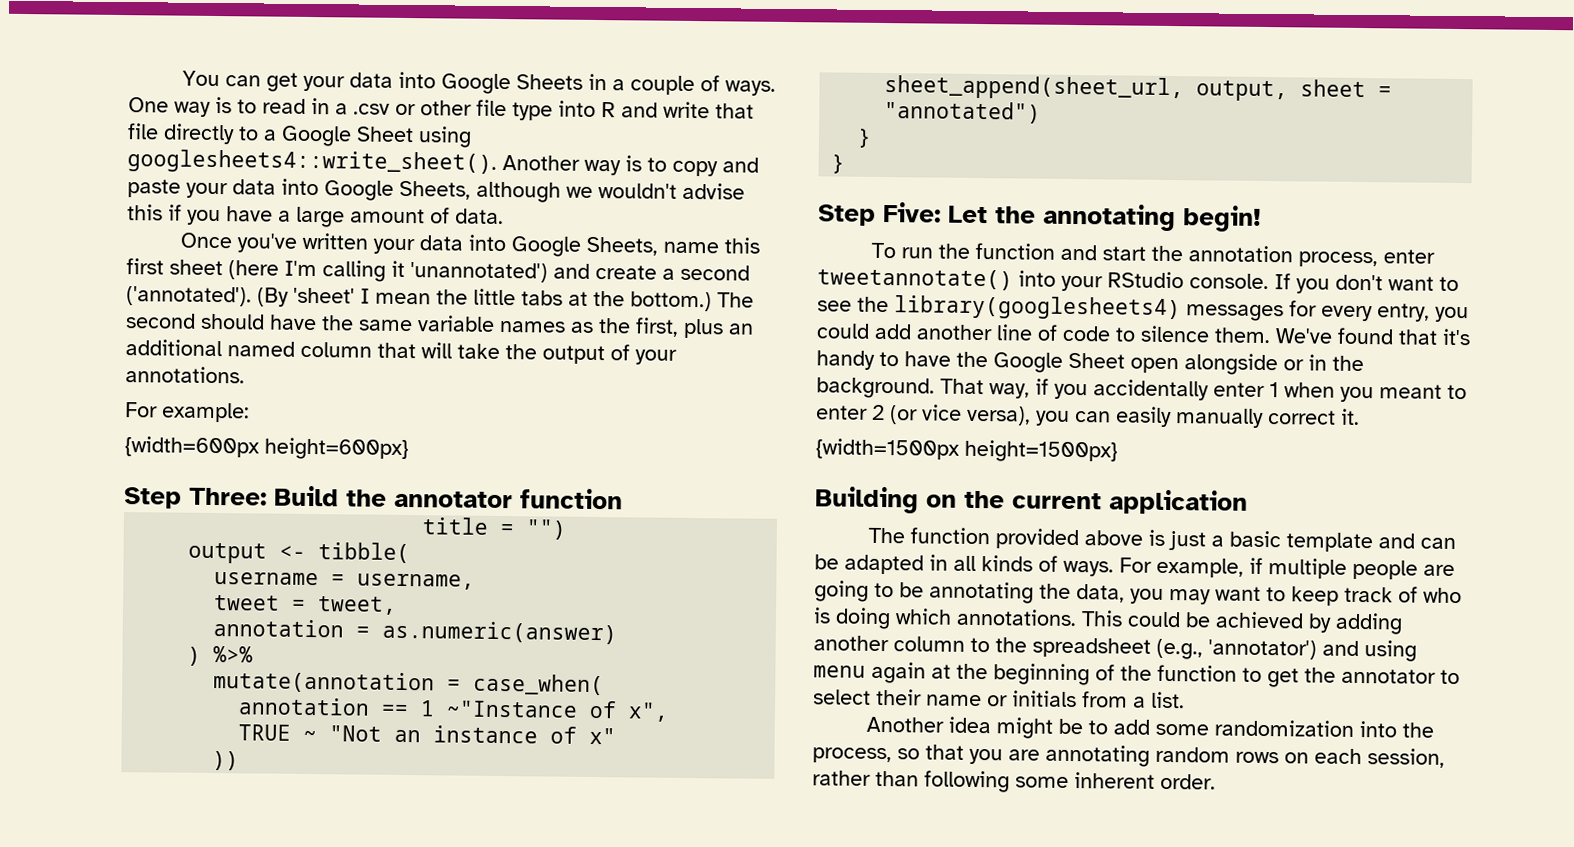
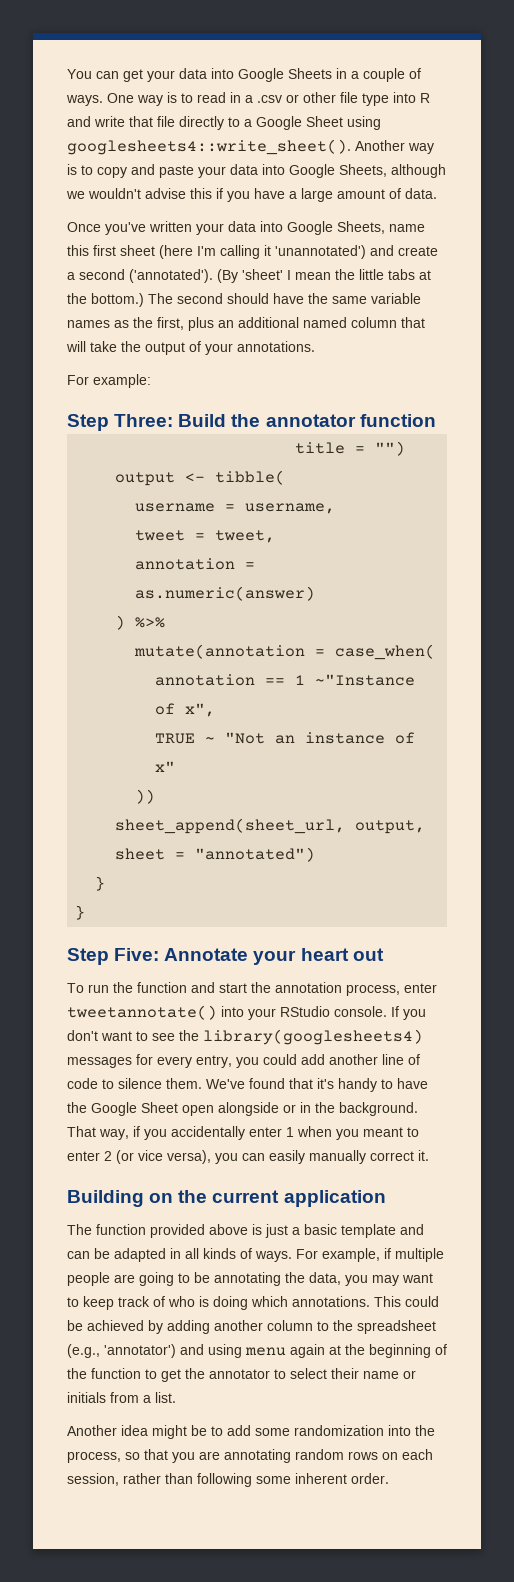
[124,436,409,461] // {width=600px height=600px} -> (151, 381) none
[948,203,1261,232] Let the annotating begin! -> [164,948,384,965] Annotate your heart out
[815,438,1118,463] // {width=1500px height=1500px} -> (429, 1155) none

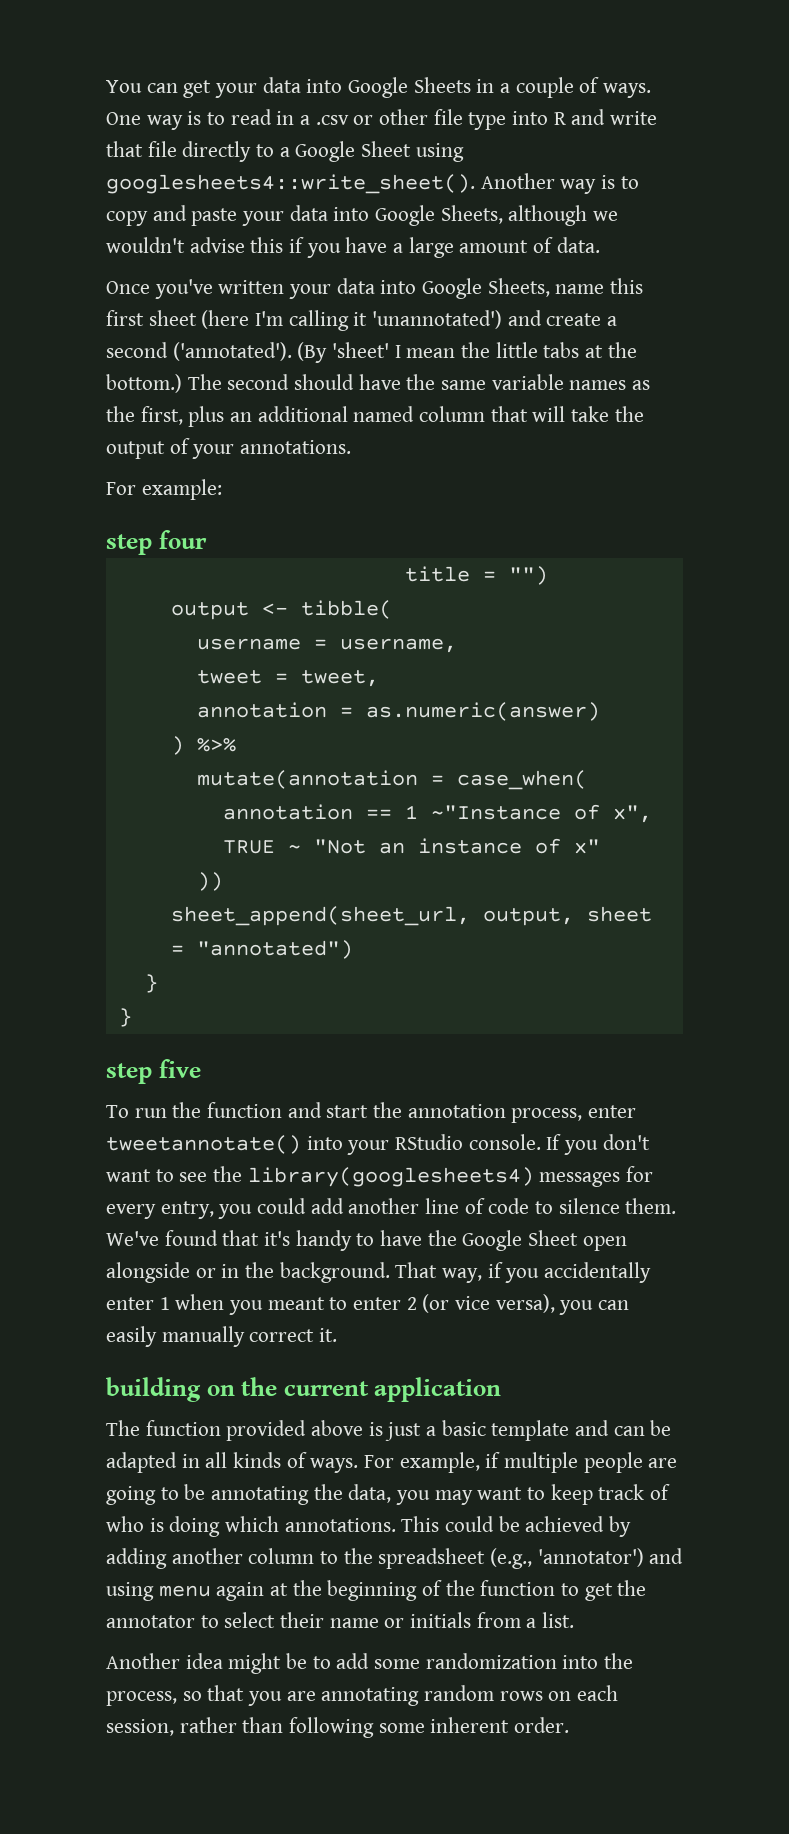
[67,414,436,431] Step Three: Build the annotator function -> [106,530,207,555] step four
[67,948,384,965] Step Five: Annotate your heart out -> [106,1059,201,1084] step five
[67,1190,144,1207] Building -> [106,1377,201,1402] building

